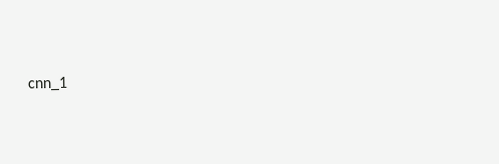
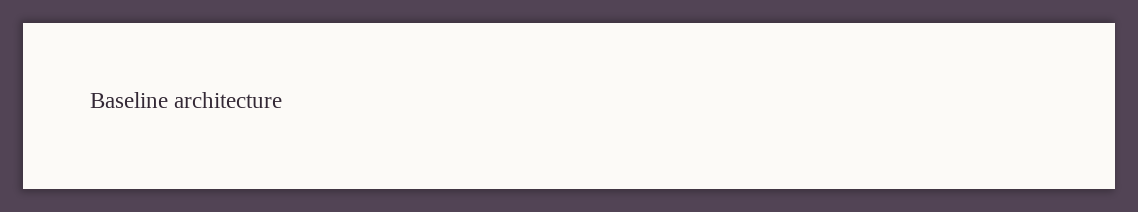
[27,76,68,92] cnn_1 -> [90,92,283,108] Baseline architecture

